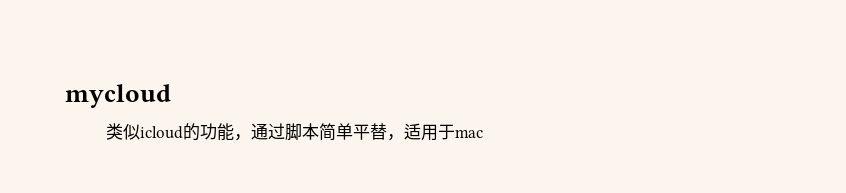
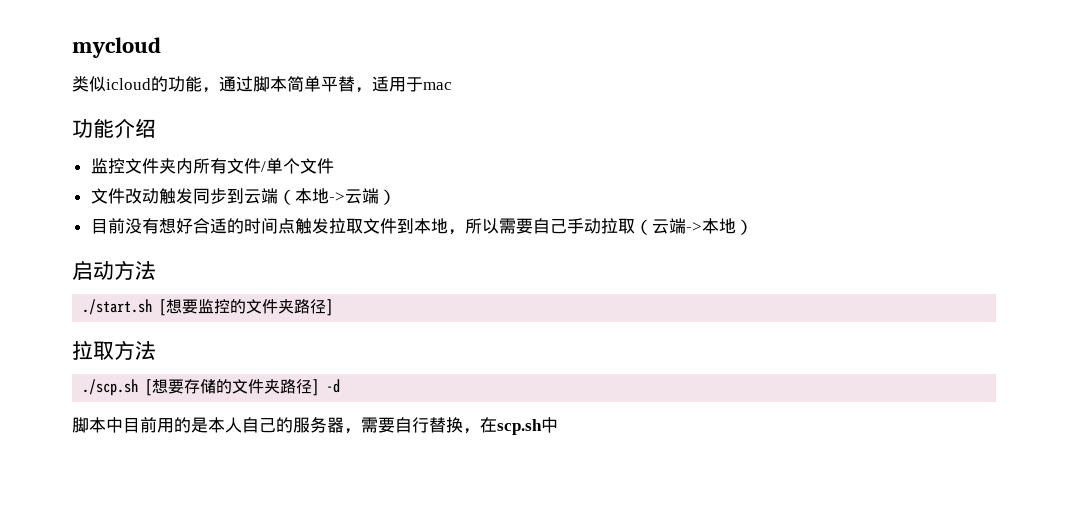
(483, 133) none -> [72,118,156,138] [90,158,334,174] [90,188,396,205] [90,218,753,235] [72,260,156,280] [82,299,334,316] [72,340,156,360] [82,379,341,396] [72,417,558,435] // 功能介绍 // 监控文件夹内所有文件/单个文件 // 文件改动触发同步到云端（本地->云端） // 目前没有想好合适的时间点触发拉取文件到本地，所以需要自己手动拉取（云端->本地） // 启动方法 // ./start.sh [想要监控的文件夹路径] // 拉取方法 // ./scp.sh [想要存储的文件夹路径] -d // 脚本中目前用的是本人自己的服务器，需要自行替换，在scp.sh中

